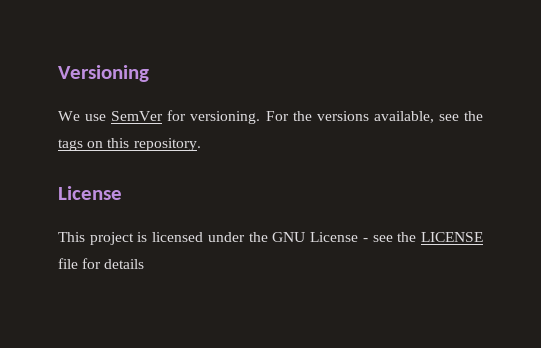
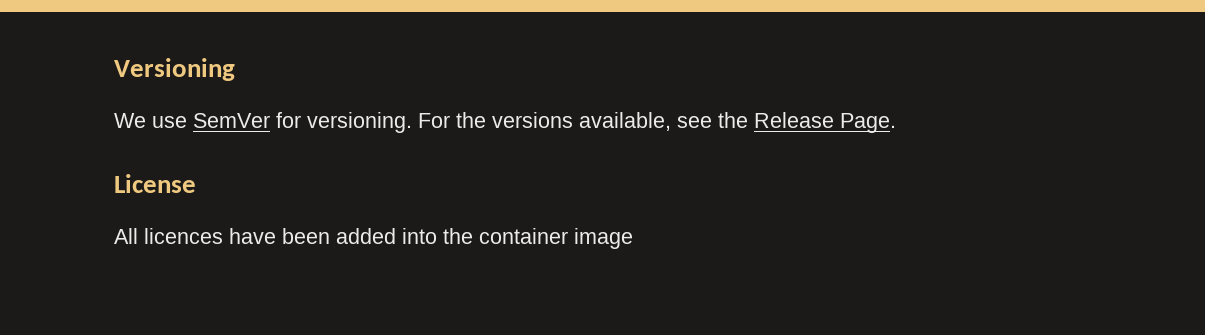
[58,138,201,151] [58,186,122,200] [58,232,483,245] [58,258,145,269] tags on this repository. // License // This project is licensed under the GNU License - see the LICENSE file for details -> [754,112,896,133] [114,174,196,193] [114,228,633,249] Release Page. // License // All licences have been added into the container image

